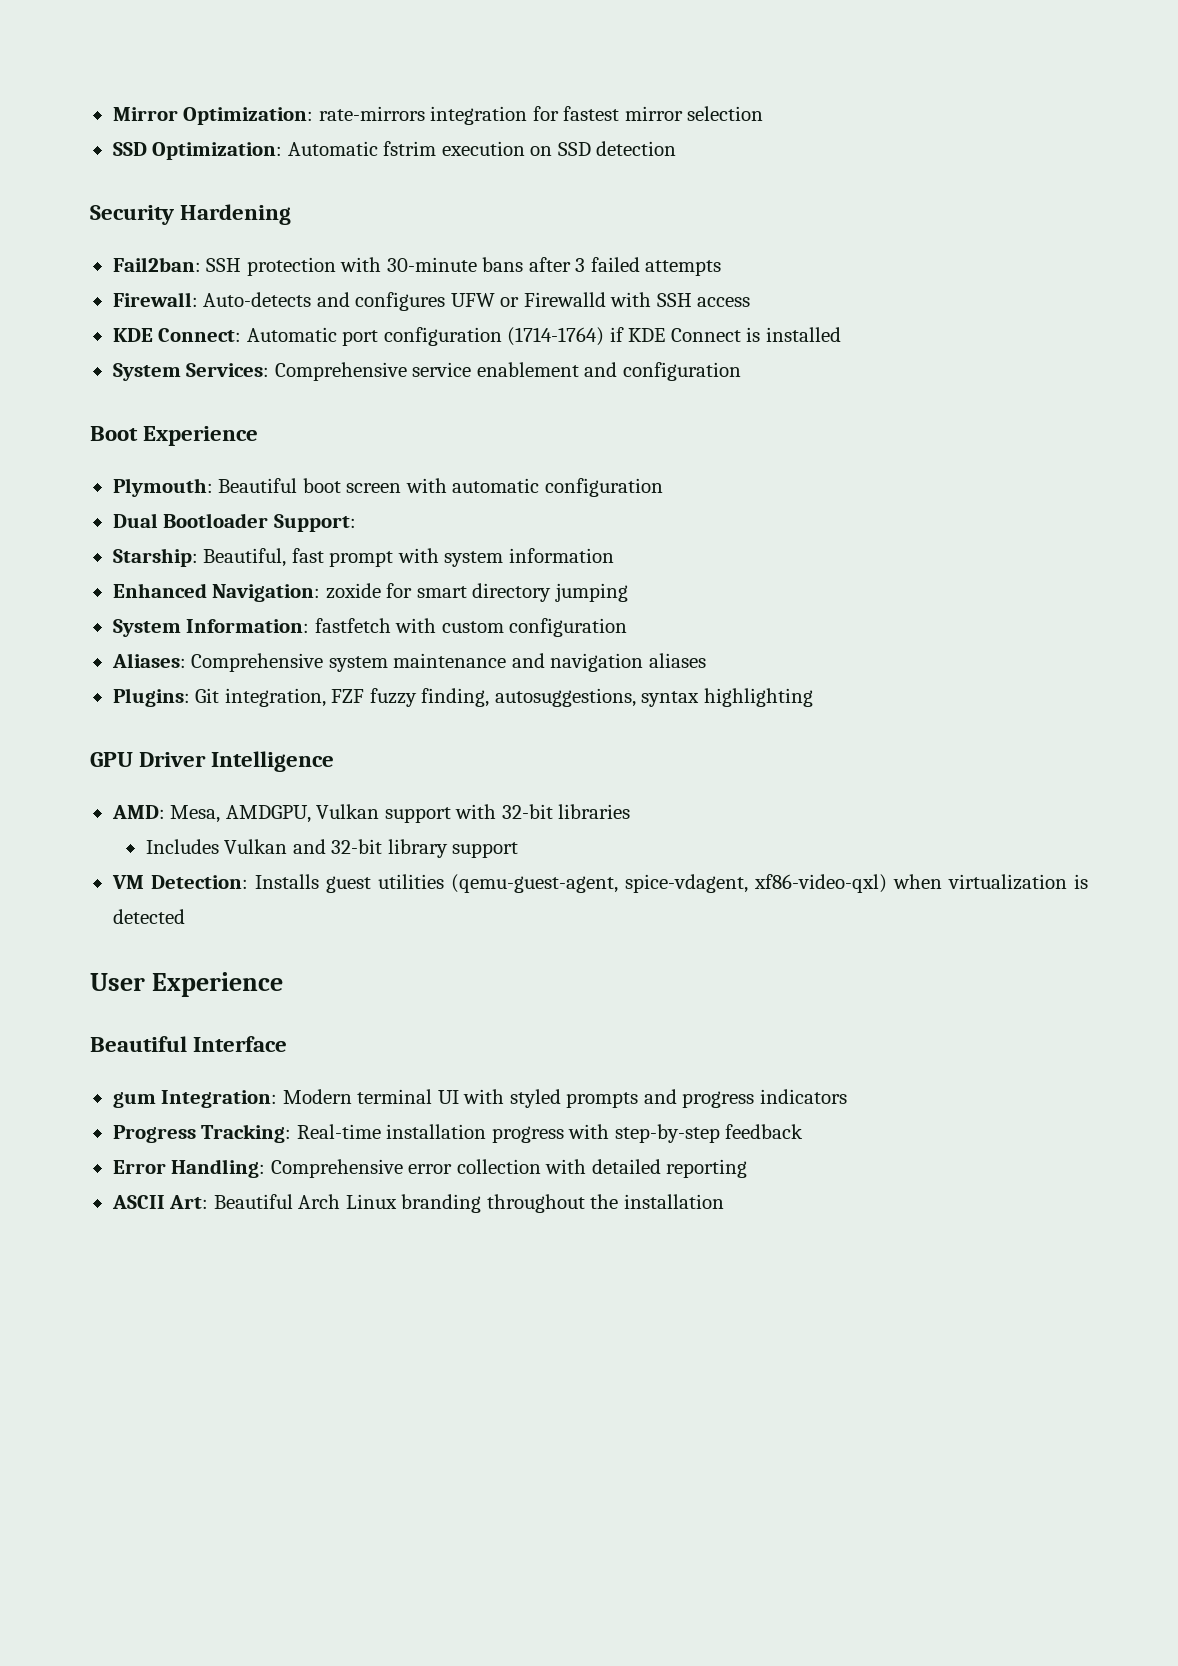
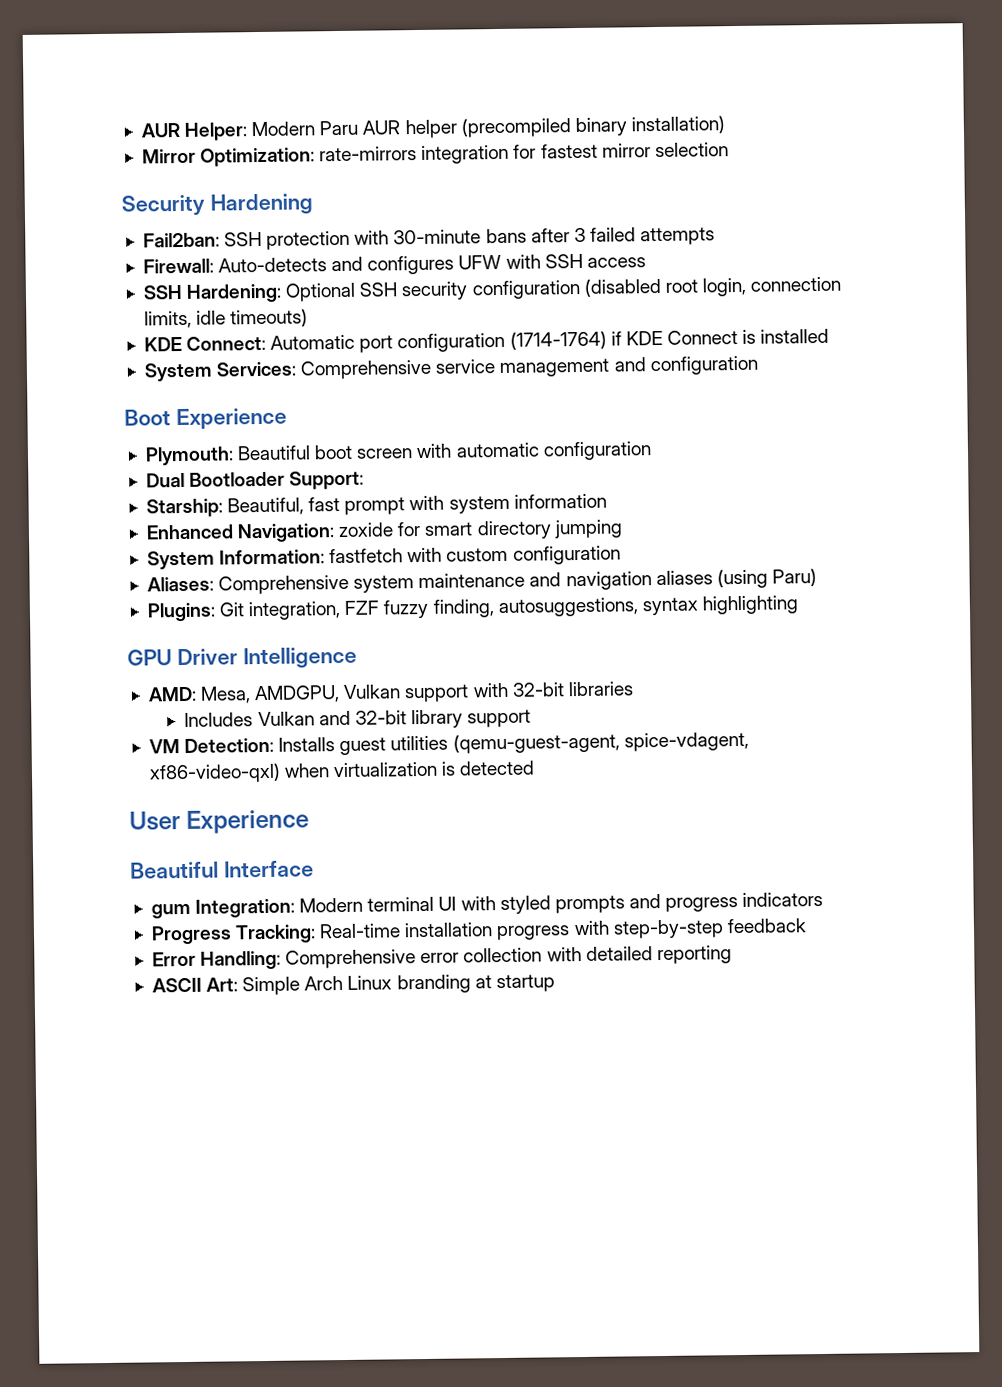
(112, 114) none -> [140,115,725,141] AUR Helper: Modern Paru AUR helper (precompiled binary installation) //
[112,141,677,160] // SSD Optimization: Automatic fstrim execution on SSD detection -> (729, 150) none
[500,292,606,307] or Firewalld -> (502, 262) none
(751, 302) none -> [142,276,842,303] [143,308,309,329] // SSH Hardening: Optional SSH security configuration (disabled root login, connection limits, idle timeouts)
[476,362,579,377] enablement -> [499,358,611,377] management
(706, 660) none -> [716,568,817,589] (using Paru)
[213,1194,293,1209] Beautiful -> [242,976,301,996] Simple
[486,1194,724,1213] throughout the installation -> [474,974,555,993] at startup

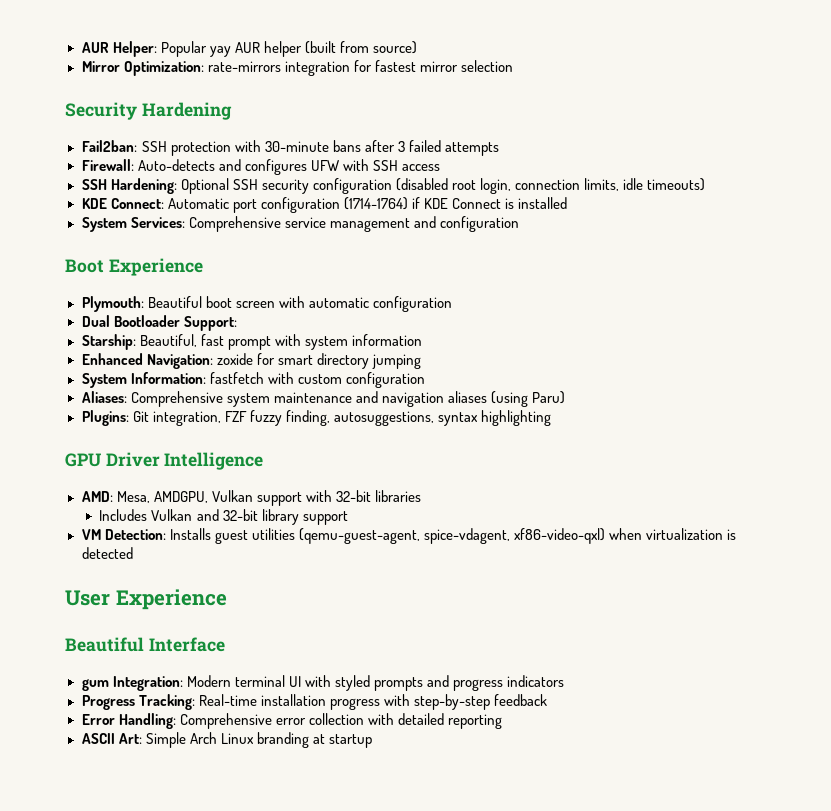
[251,115,725,139] Modern Paru AUR helper (precompiled binary installation) -> [160,41,417,57] Popular yay AUR helper (built from source)

